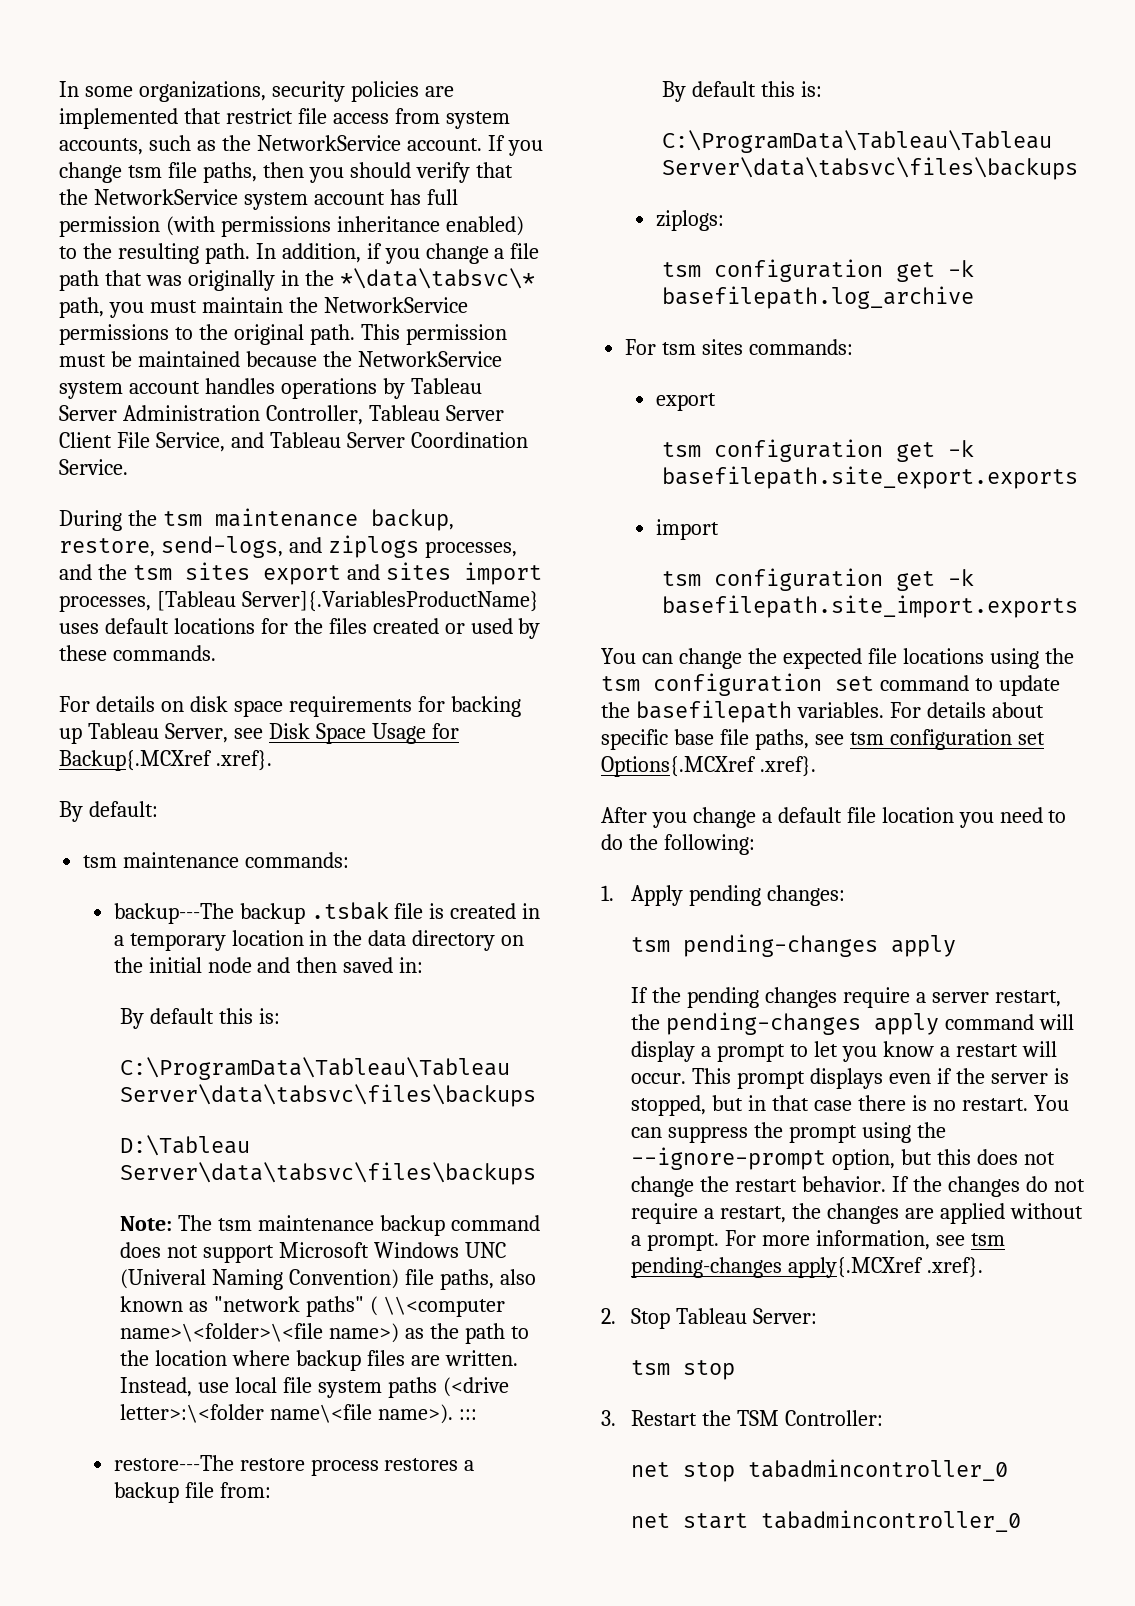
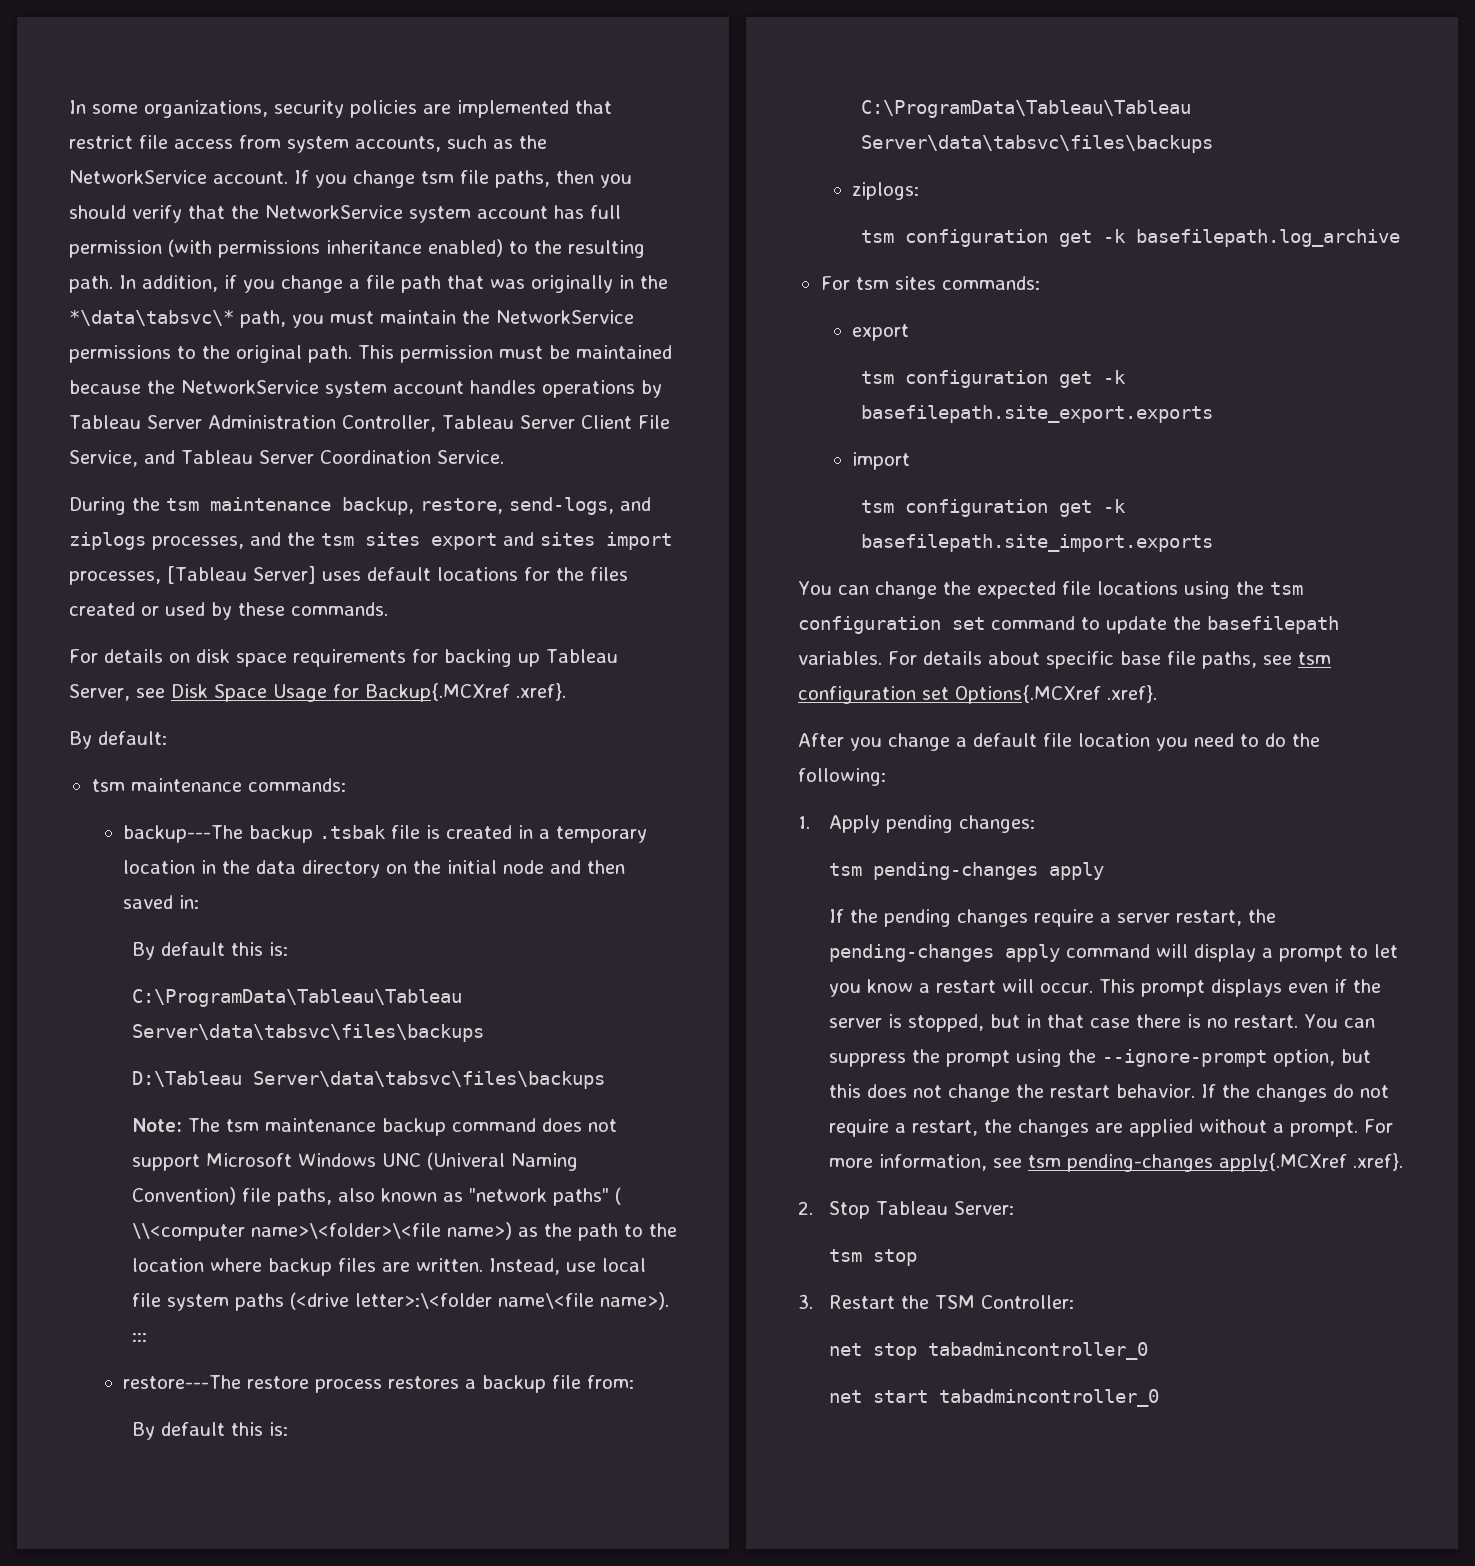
[241,591,539,612] Server]{.VariablesProductName} -> [252,566,316,584] Server]

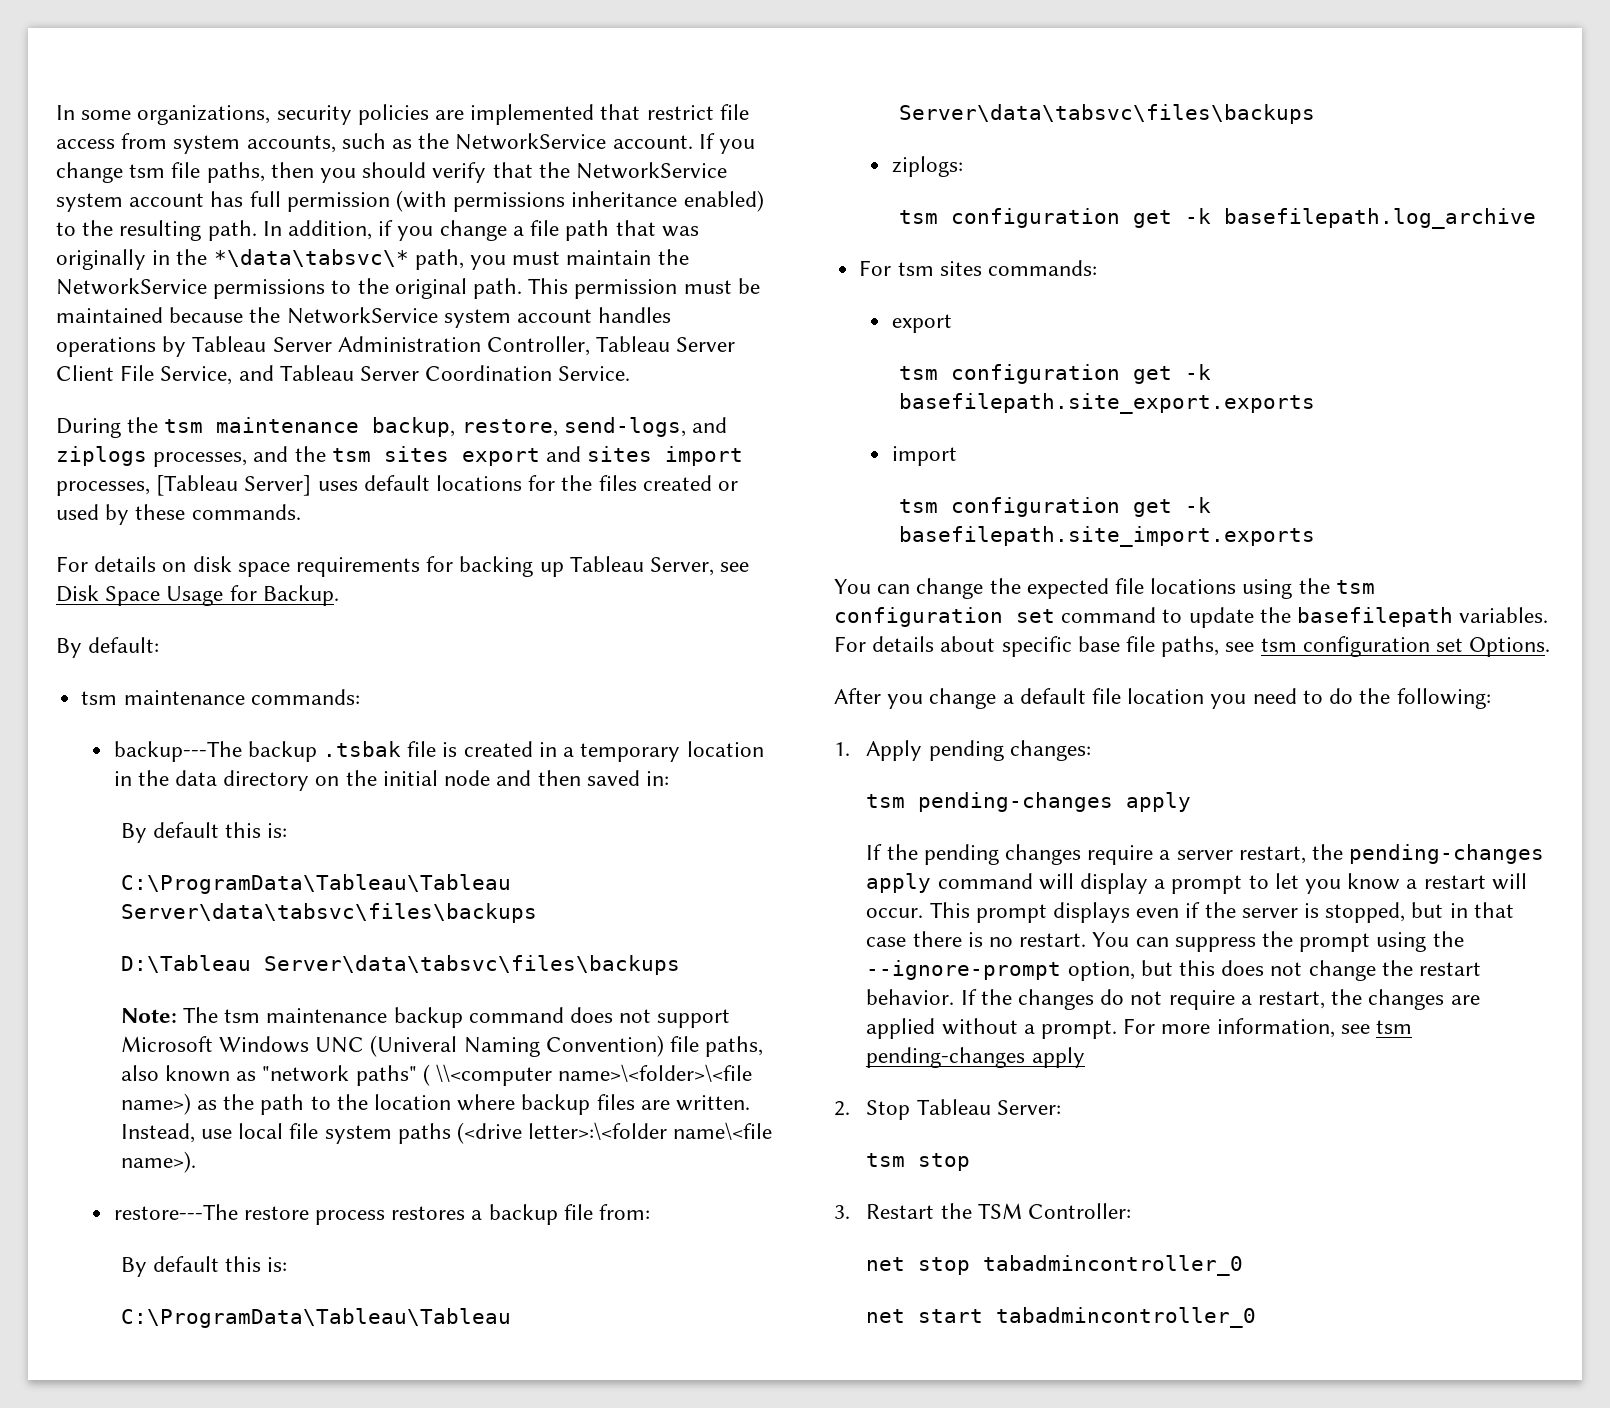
[365,683,566,702] Backup{.MCXref .xref}. -> [262,585,339,606] Backup.
[131,1333,147,1342] ::: -> (196, 1162) none
[955,685,1157,704] Options{.MCXref .xref}. -> [1469,637,1551,657] Options.
[1219,1153,1404,1172] apply{.MCXref .xref}. -> [1031,1047,1085,1068] apply

